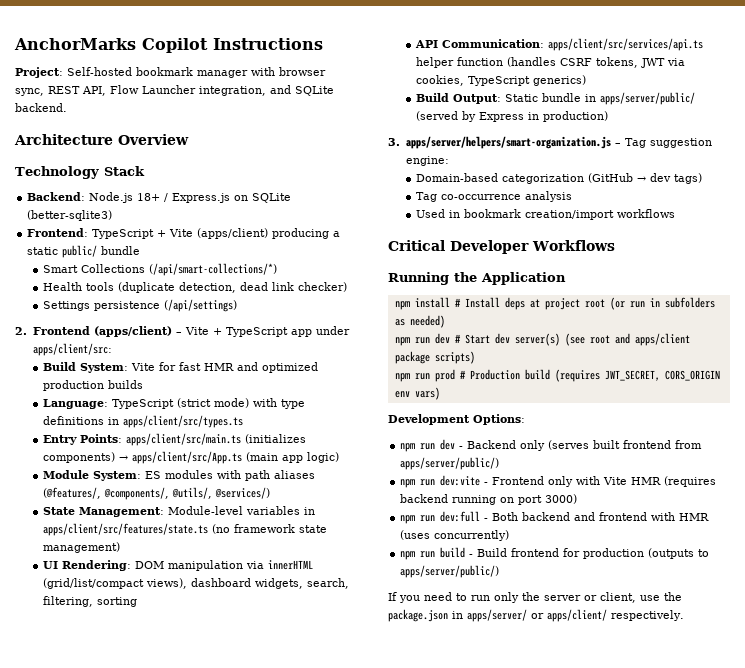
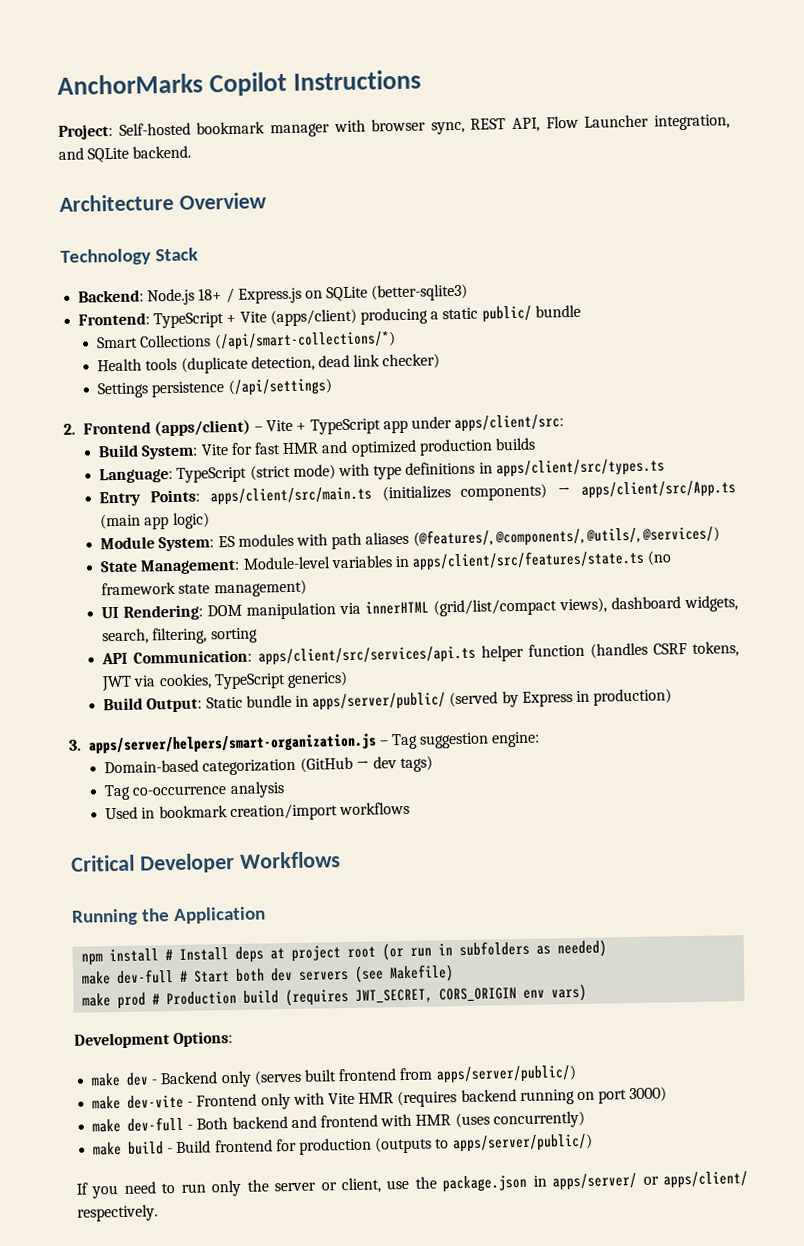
[394,333,690,346] [394,351,475,364] [394,373,430,382] npm run dev # Start dev server(s) (see root and apps/client package scripts) // npm run -> [82,964,455,985] [82,993,112,1007] make dev-full # Start both dev servers (see Makefile) // make
[400,443,436,452] npm run -> [91,1072,122,1087] make
[400,475,481,488] npm run dev:vite -> [92,1094,185,1110] make dev-vite
[400,511,481,524] npm run dev:full -> [92,1116,185,1133] make dev-full
[400,551,436,560] npm run -> [93,1141,123,1156] make

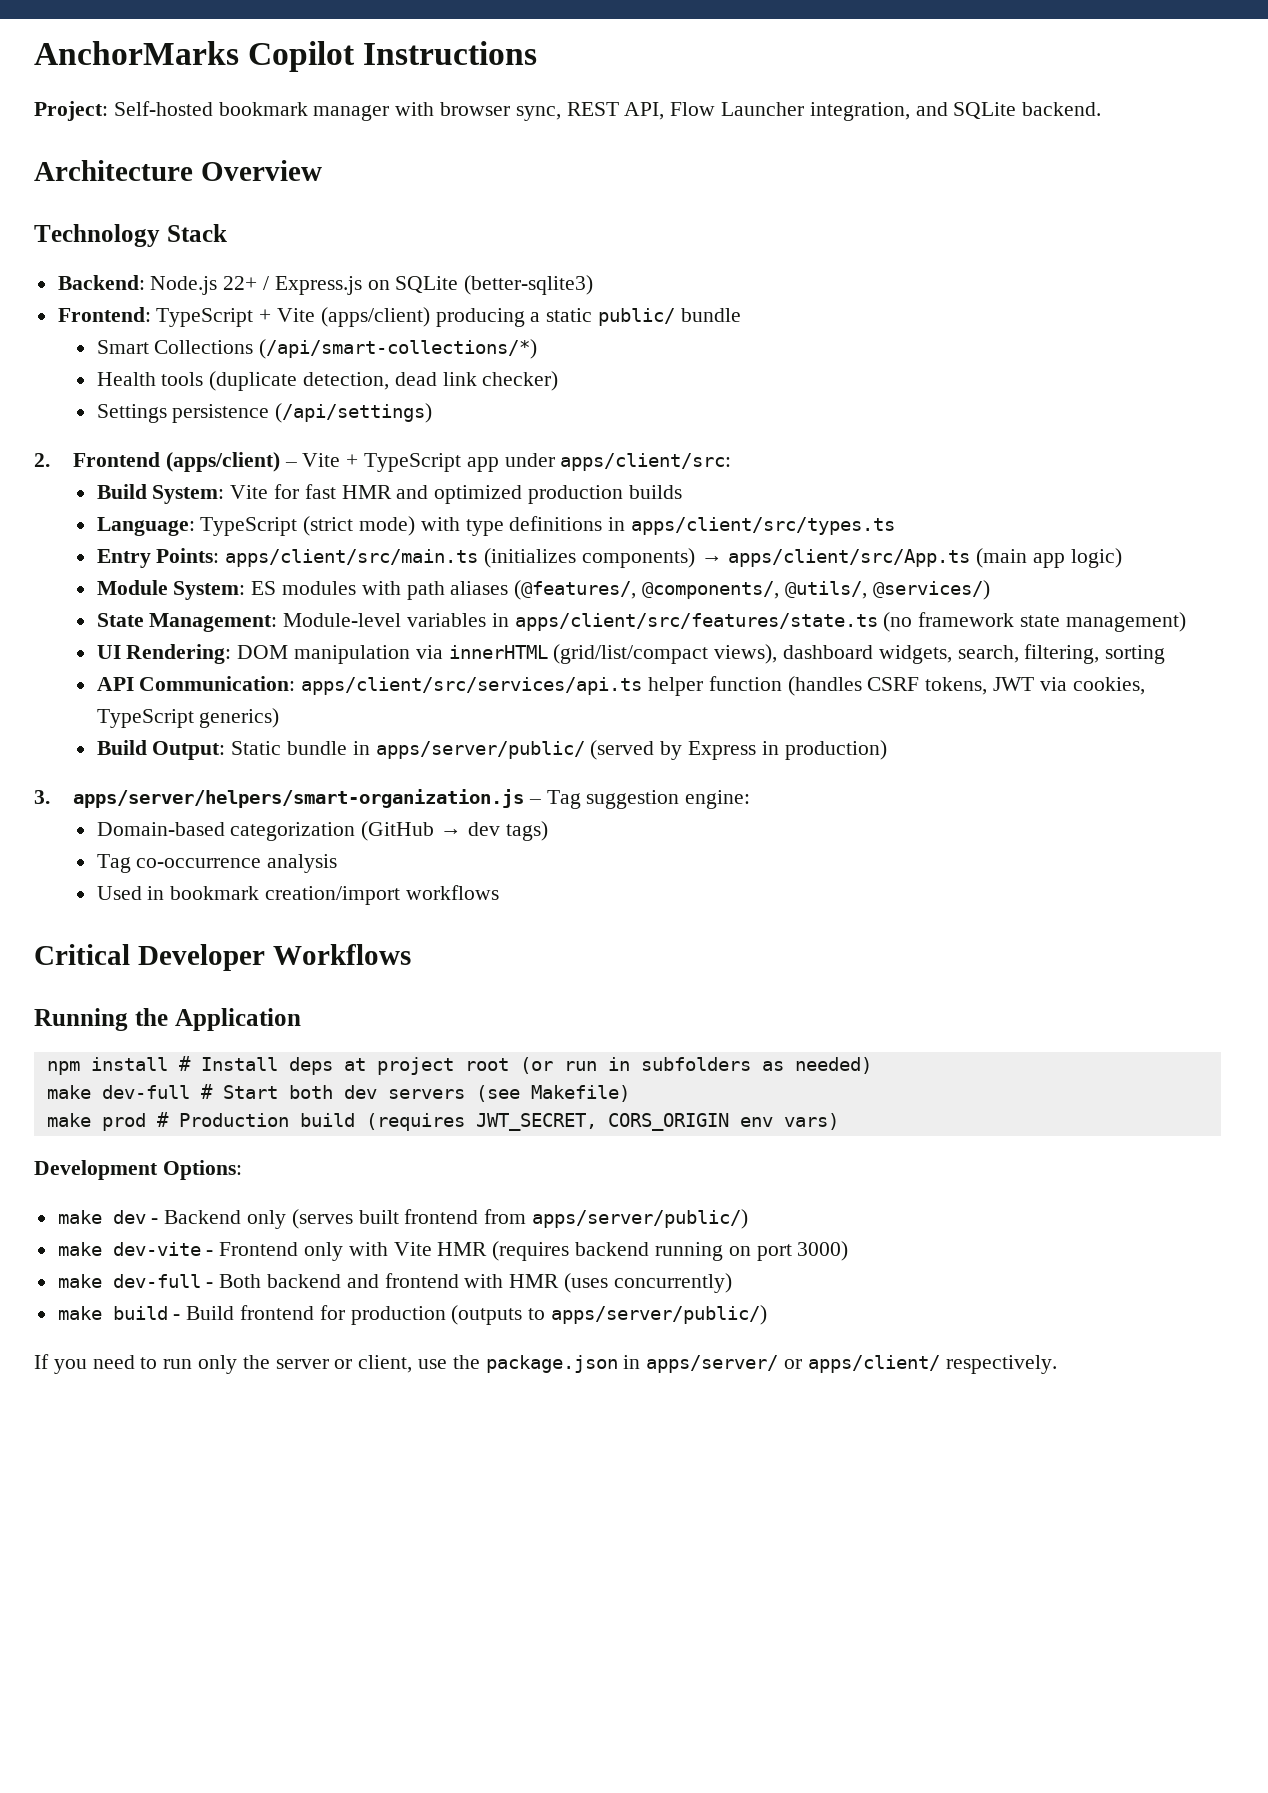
[198,288,223,301] 18+ -> [223,276,258,290] 22+

